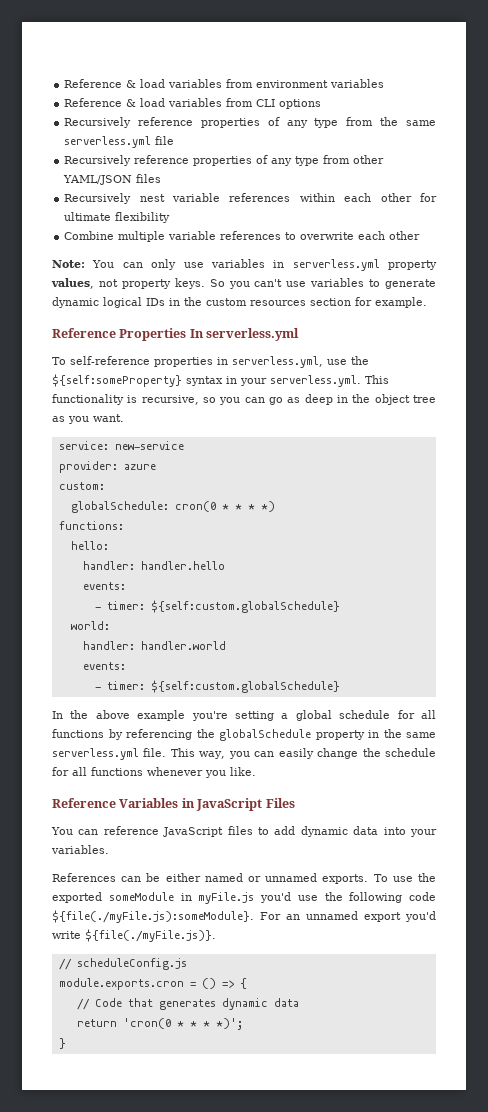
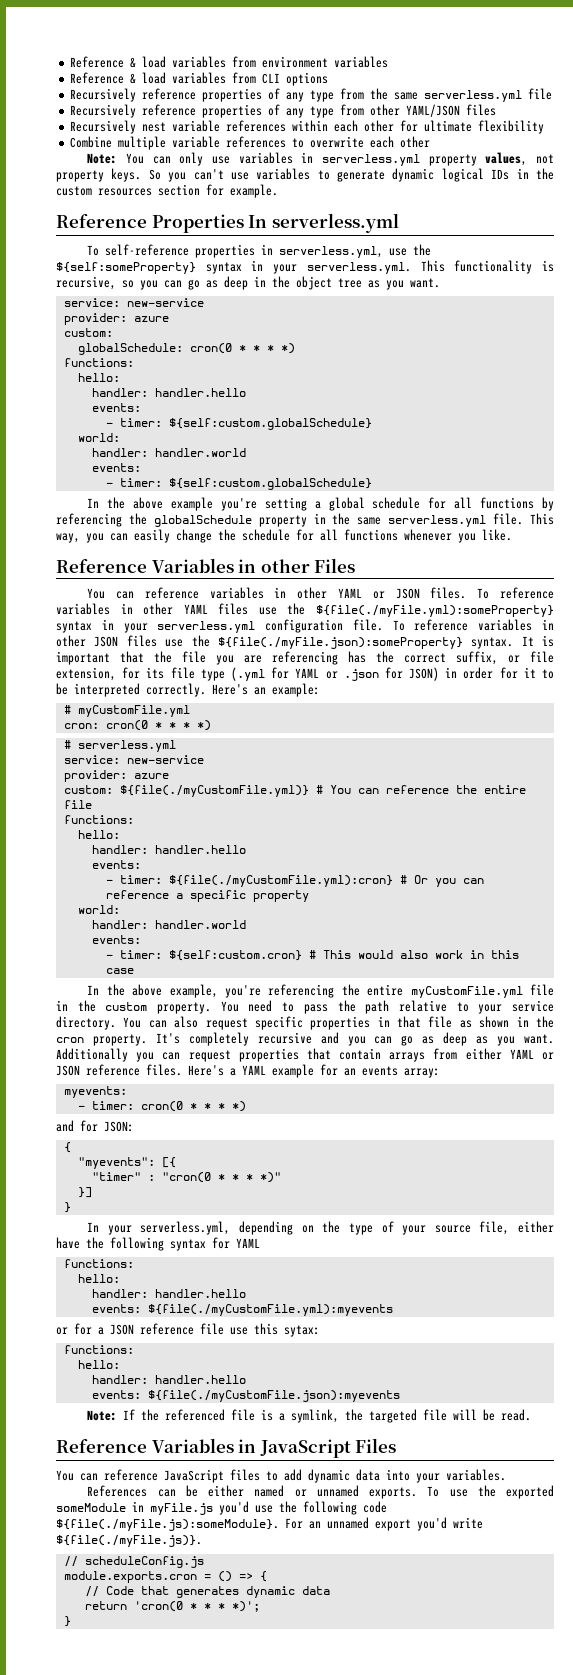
(256, 771) none -> [56,558,356,573] [87,587,554,599] [56,603,554,617] [56,619,554,633] [56,635,554,649] [56,651,554,665] [56,667,554,681] [56,683,320,697] [63,705,190,717] [63,720,211,731] [63,740,176,752] [63,755,204,764] [63,770,169,782] [63,785,526,797] [63,800,92,809] [63,815,134,824] [77,830,120,839] [91,845,246,854] [91,860,141,869] [105,875,484,887] [105,890,309,902] [77,905,120,914] [91,920,246,929] [91,935,141,944] [105,950,519,961] [105,968,134,974] [87,984,554,998] [56,1000,554,1014] [56,1016,554,1030] [56,1032,554,1046] [56,1048,554,1062] [56,1064,440,1078] [63,1086,127,1098] [77,1101,246,1112] [56,1120,134,1132] [63,1142,71,1153] [77,1157,176,1169] [91,1172,281,1183] [77,1187,92,1198] [63,1202,71,1213] [87,1221,554,1235] [56,1237,260,1251] [63,1259,134,1268] [77,1274,120,1283] [91,1289,246,1298] [91,1304,393,1316] [56,1323,320,1337] [63,1345,134,1354] [77,1360,120,1369] [91,1375,246,1384] [91,1390,400,1402] [87,1409,532,1423] // Reference Variables in other Files // You can reference variables in other YAML or JSON files. To reference variables in other YAML files use the ${file(./myFile.yml):someProperty} syntax in your serverless.yml configuration file. To reference variables in other JSON files use the ${file(./myFile.json):someProperty} syntax. It is important that the file you are referencing has the correct suffix, or file extension, for its file type (.yml for YAML or .json for JSON) in order for it to be interpreted correctly. Here's an example: // # myCustomFile.yml // cron: cron(0 * * * *) // # serverless.yml // service: new-service // provider: azure // custom: ${file(./myCustomFile.yml)} # You can reference the entire file // functions: // hello: // handler: handler.hello // events: // - timer: ${file(./myCustomFile.yml):cron} # Or you can reference a specific property // world: // handler: handler.world // events: // - timer: ${self:custom.cron} # This would also work in this case // In the above example, you're referencing the entire myCustomFile.yml file in the custom property. You need to pass the path relative to your service directory. You can also request specific properties in that file as shown in the cron property. It's completely recursive and you can go as deep as you want. Additionally you can request properties that contain arrays from either YAML or JSON reference files. Here's a YAML example for an events array: // myevents: // - timer: cron(0 * * * *) // and for JSON: // { // "myevents": [{ // "timer" : "cron(0 * * * *)" // }] // } // In your serverless.yml, depending on the type of your source file, either have the following syntax for YAML // functions: // hello: // handler: handler.hello // events: ${file(./myCustomFile.yml):myevents // or for a JSON reference file use this sytax: // functions: // hello: // handler: handler.hello // events: ${file(./myCustomFile.json):myevents // Note: If the referenced file is a symlink, the targeted file will be read.

